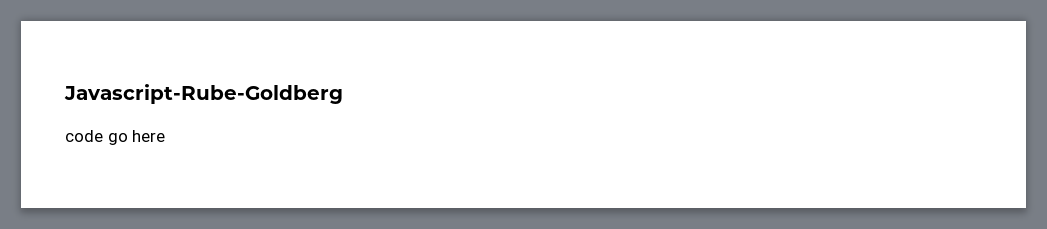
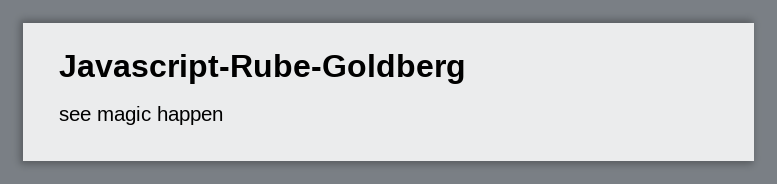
[65,130,166,145] code go here -> [59,106,223,125] see magic happen

